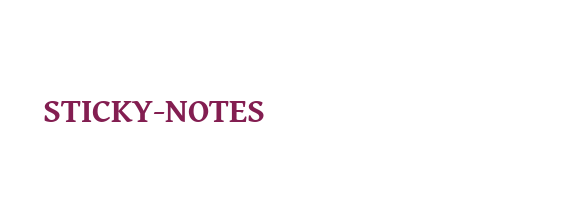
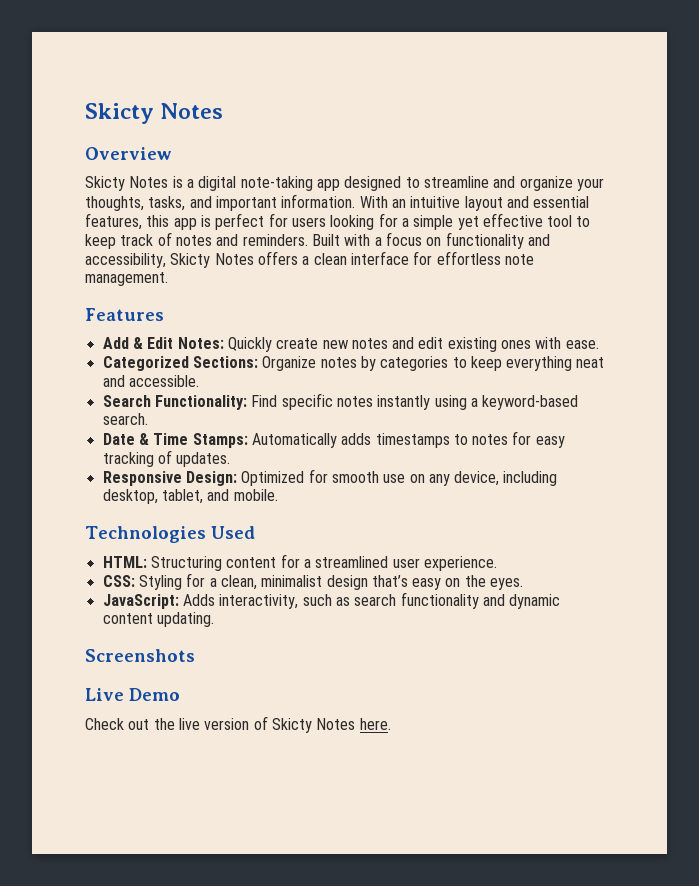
[43,100,265,122] STICKY-NOTES -> [85,103,224,124] [85,147,172,160] [85,176,604,191] [85,194,590,211] [85,213,591,230] [85,232,550,249] [85,251,534,268] [85,272,168,286] [85,308,164,321] [102,337,599,352] [102,356,605,371] [102,375,199,387] [102,393,579,410] [102,413,148,425] [102,431,565,448] [102,450,231,467] [102,469,558,486] [102,489,278,504] [85,526,255,543] [102,554,497,571] [102,573,524,590] [102,592,561,609] [102,612,214,627] [85,649,195,662] [85,688,180,701] [85,716,391,733] Skicty Notes // Overview // Skicty Notes is a digital note-taking app designed to streamline and organize your thoughts, tasks, and important information. With an intuitive layout and essential features, this app is perfect for users looking for a simple yet effective tool to keep track of notes and reminders. Built with a focus on functionality and accessibility, Skicty Notes offers a clean interface for effortless note management. // Features // Add & Edit Notes: Quickly create new notes and edit existing ones with ease. // Categorized Sections: Organize notes by categories to keep everything neat and accessible. // Search Functionality: Find specific notes instantly using a keyword-based search. // Date & Time Stamps: Automatically adds timestamps to notes for easy tracking of updates. // Responsive Design: Optimized for smooth use on any device, including desktop, tablet, and mobile. // Technologies Used // HTML: Structuring content for a streamlined user experience. // CSS: Styling for a clean, minimalist design that’s easy on the eyes. // JavaScript: Adds interactivity, such as search functionality and dynamic content updating. // Screenshots // Live Demo // Check out the live version of Skicty Notes here.

